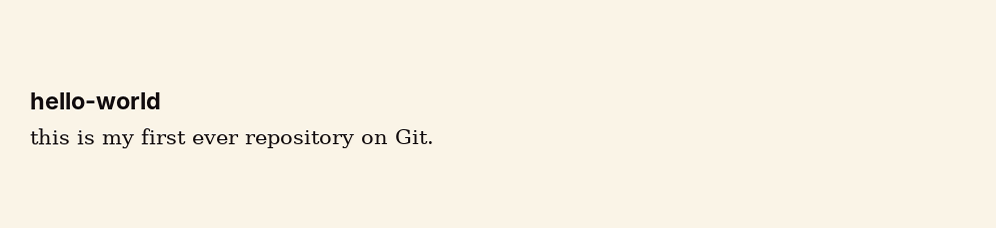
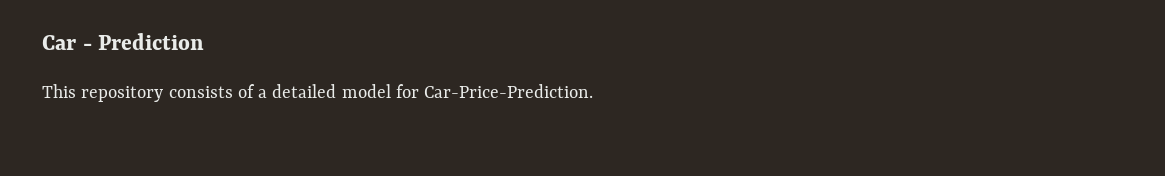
[29,92,161,110] [30,128,435,149] hello-world // this is my first ever repository on Git. -> [42,33,205,50] [42,84,594,102] Car - Prediction // This repository consists of a detailed model for Car-Price-Prediction.

